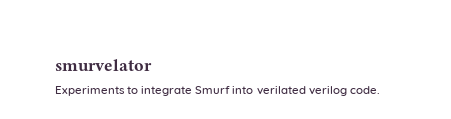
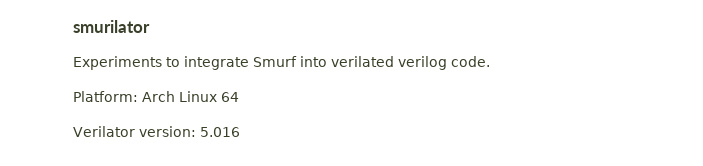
[55,59,152,71] smurvelator -> [73,20,150,33] smurilator
(380, 90) none -> [73,91,239,102] [73,126,240,137] // Platform: Arch Linux 64 // Verilator version: 5.016

